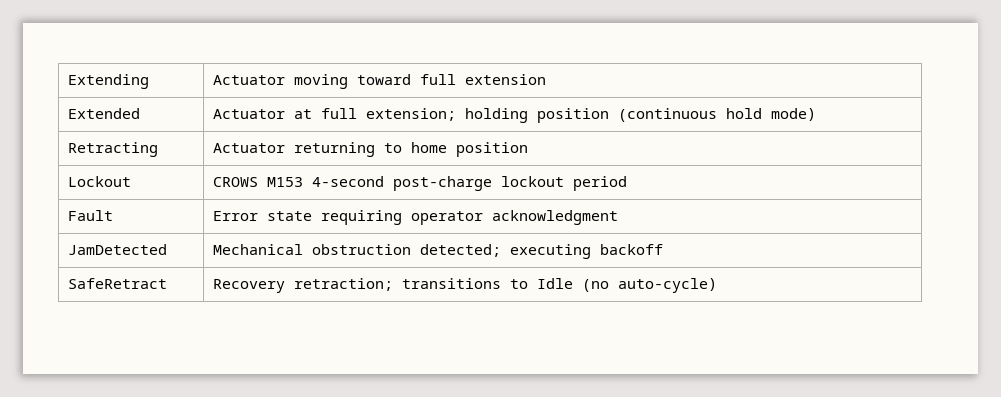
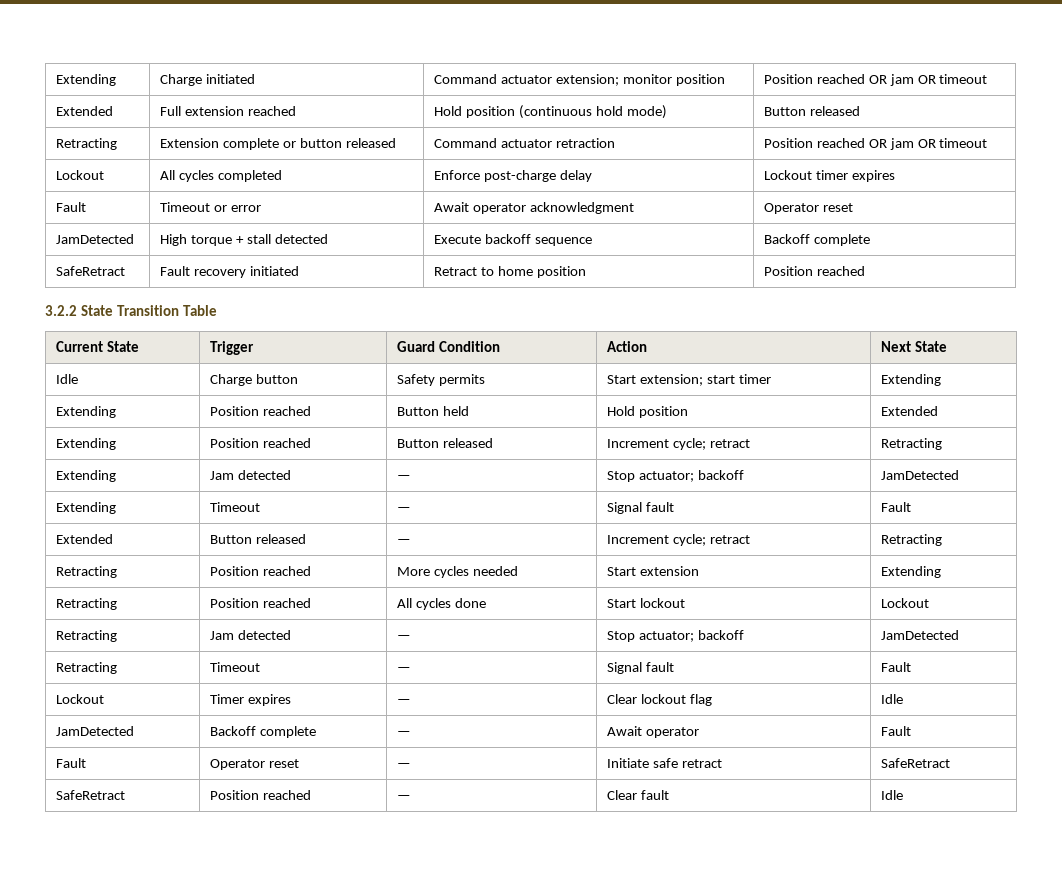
[68,74,150,89] [213,74,547,89] [68,108,141,119] [213,108,529,123] Extending | Actuator moving toward full extension // Extended | Actuator at full extension; holding -> [55,74,116,86] [159,74,255,86] [433,74,725,86] [763,74,988,86] [55,106,113,116] [159,106,296,116] [433,106,462,116] Extending | Charge initiated | Command actuator extension; monitor position | Position reached OR jam OR timeout // Extended | Full extension reached | Hold
[68,142,159,157] [213,142,529,157] [68,176,132,187] [213,176,628,191] [68,210,114,221] [213,210,619,225] [68,244,168,255] [213,244,664,259] [68,278,168,289] [213,278,718,293] // Retracting | Actuator returning to home position // Lockout | CROWS M153 4-second post-charge lockout period // Fault | Error state requiring operator acknowledgment // JamDetected | Mechanical obstruction detected; executing backoff // SafeRetract | Recovery retraction; transitions to Idle (no auto-cycle) -> [763,106,860,116] [55,138,117,150] [159,138,396,150] [433,138,615,148] [763,138,988,150] [55,170,104,180] [159,170,282,182] [433,170,592,182] [763,170,895,182] [55,202,86,212] [159,202,261,212] [433,202,634,214] [763,203,853,214] [55,234,134,244] [159,234,328,246] [433,234,592,246] [763,234,870,246] [55,266,125,276] [159,266,299,278] [433,266,586,278] [763,266,865,276] [45,305,217,316] [55,341,139,352] [209,341,254,355] [396,341,500,352] [606,341,647,352] [880,341,947,352] [55,374,78,384] [209,374,298,386] [396,374,485,386] [606,374,771,386] [880,374,941,386] [55,406,116,418] [209,406,311,416] [396,406,469,416] [606,406,688,418] [880,406,938,416] [55,438,116,450] [209,438,311,448] [396,438,493,448] [606,438,750,450] [880,438,942,450] [55,470,116,482] [209,470,291,480] [396,475,411,480] [606,470,744,482] [880,470,959,480] [55,502,116,514] [209,502,260,512] [396,507,411,512] [606,502,674,514] [880,502,911,512] [55,534,113,544] [209,534,306,544] [396,539,411,544] [606,534,750,546] [880,534,942,546] [55,566,117,578] [209,566,311,576] [396,566,518,578] [606,566,699,576] [880,566,941,578] [55,598,117,610] [209,598,311,608] [396,598,486,610] [606,598,685,608] [880,598,929,608] [55,630,117,642] [209,630,291,640] [396,635,411,640] [606,630,744,642] [880,630,959,640] [55,662,117,674] [209,662,260,672] [396,667,411,672] [606,662,674,674] [880,662,911,672] [55,694,104,704] [209,694,291,706] [396,699,411,704] [606,694,712,706] [880,694,903,704] [55,726,134,736] [209,726,316,738] [396,731,411,736] [606,726,699,738] [880,726,911,736] [55,758,86,768] [209,759,299,770] [396,763,411,768] [606,758,722,768] [880,758,950,768] [55,790,125,800] [209,790,311,800] [396,795,411,800] [606,790,669,800] [880,790,903,800] | Button released // Retracting | Extension complete or button released | Command actuator retraction | Position reached OR jam OR timeout // Lockout | All cycles completed | Enforce post-charge delay | Lockout timer expires // Fault | Timeout or error | Await operator acknowledgment | Operator reset // JamDetected | High torque + stall detected | Execute backoff sequence | Backoff complete // SafeRetract | Fault recovery initiated | Retract to home position | Position reached // 3.2.2 State Transition Table // Current State | Trigger | Guard Condition | Action | Next State // Idle | Charge button | Safety permits | Start extension; start timer | Extending // Extending | Position reached | Button held | Hold position | Extended // Extending | Position reached | Button released | Increment cycle; retract | Retracting // Extending | Jam detected | — | Stop actuator; backoff | JamDetected // Extending | Timeout | — | Signal fault | Fault // Extended | Button released | — | Increment cycle; retract | Retracting // Retracting | Position reached | More cycles needed | Start extension | Extending // Retracting | Position reached | All cycles done | Start lockout | Lockout // Retracting | Jam detected | — | Stop actuator; backoff | JamDetected // Retracting | Timeout | — | Signal fault | Fault // Lockout | Timer expires | — | Clear lockout flag | Idle // JamDetected | Backoff complete | — | Await operator | Fault // Fault | Operator reset | — | Initiate safe retract | SafeRetract // SafeRetract | Position reached | — | Clear fault | Idle

